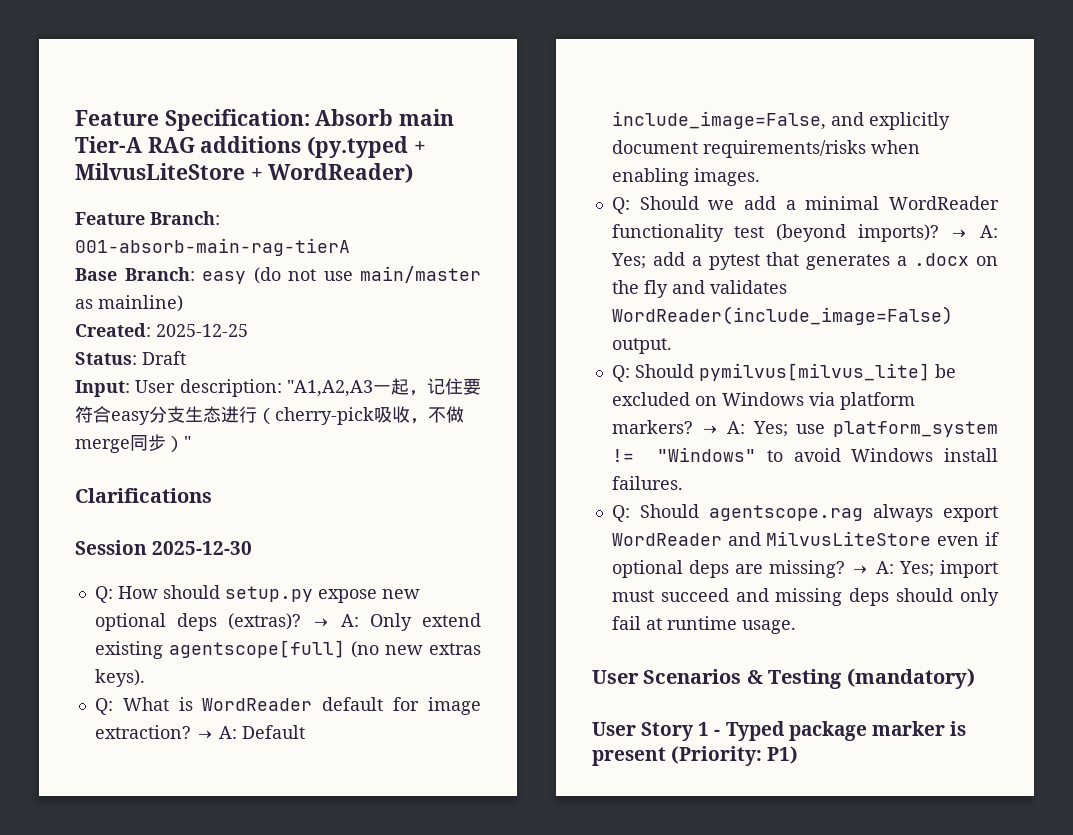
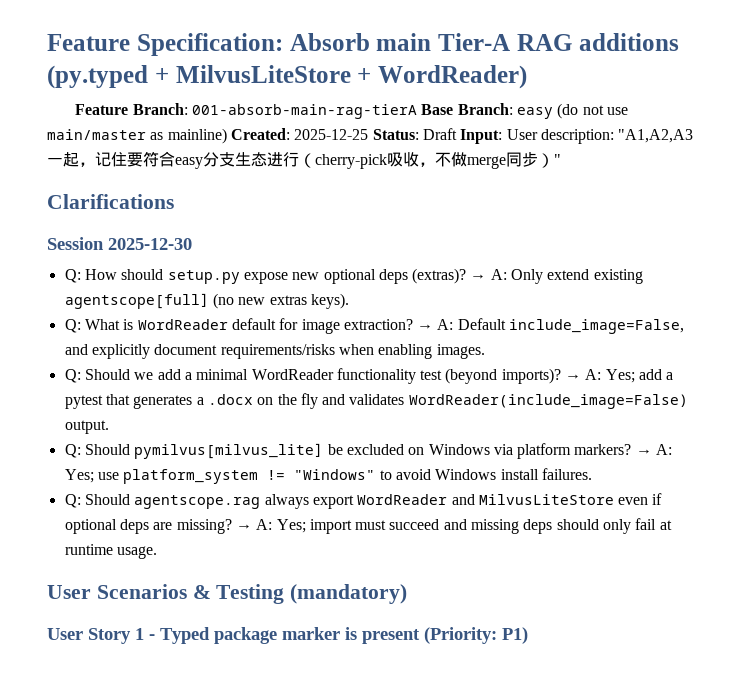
(350, 247) // -> (418, 111) none
(183, 303) // -> (227, 136) none
(248, 330) // -> (369, 134) none
(186, 358) // -> (457, 134) none

